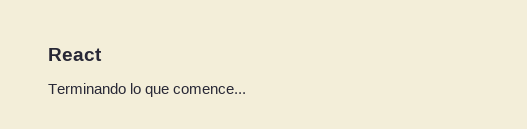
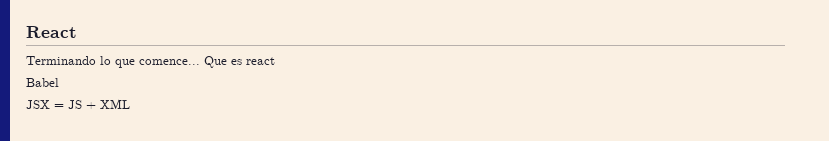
(247, 90) none -> [204,56,275,68] [26,78,59,87] [26,99,130,109] Que es react // Babel // JSX = JS + XML

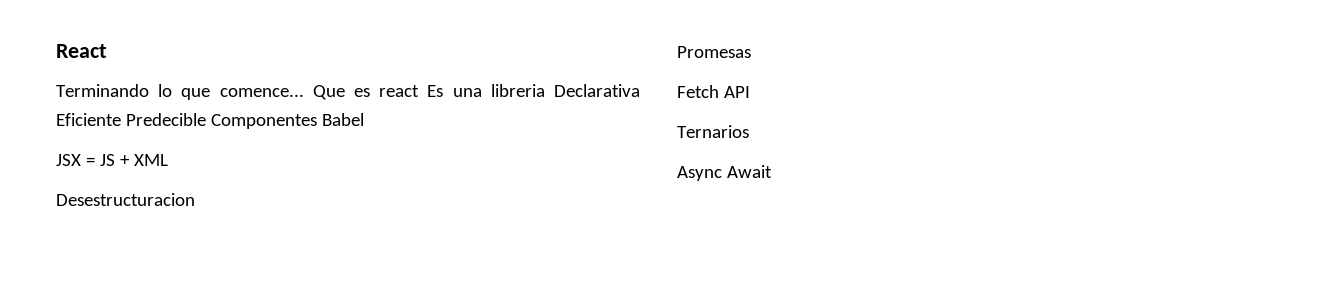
(275, 61) // -> [427,84,640,97] [56,113,317,129] Es una libreria Declarativa Eficiente Predecible Componentes
(130, 104) none -> [56,193,195,206] [677,46,751,58] [677,85,750,98] [677,125,749,138] [677,165,772,181] // Desestructuracion // Promesas // Fetch API // Ternarios // Async Await

